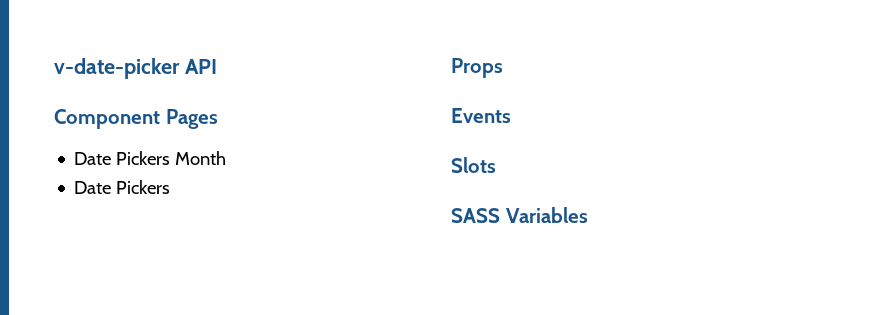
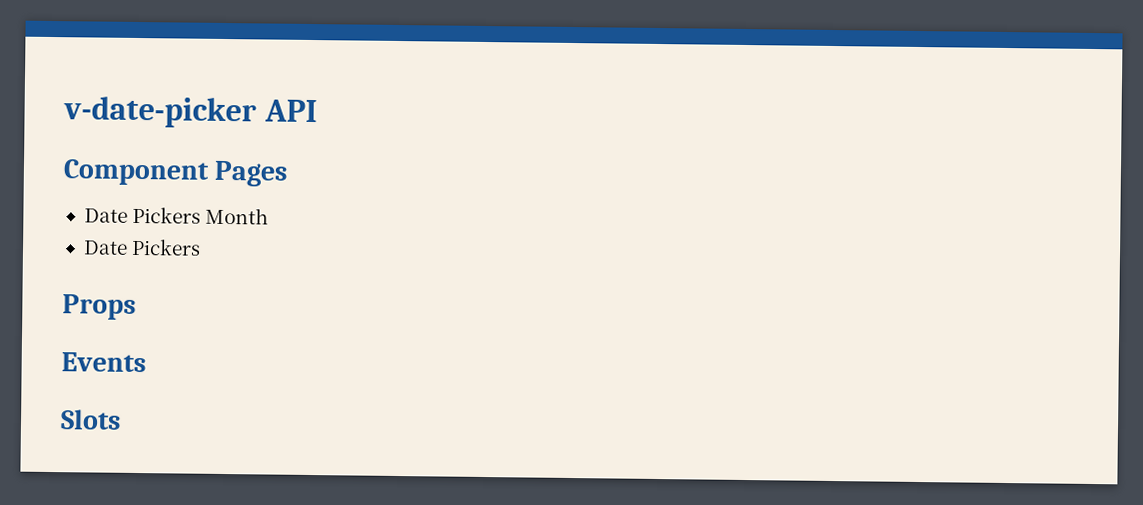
[451,207,588,223] // SASS Variables -> (121, 419) none

